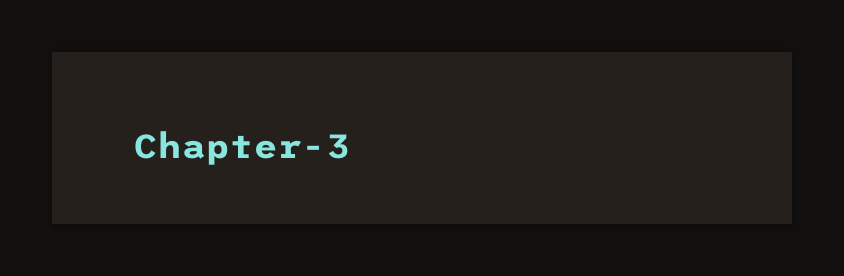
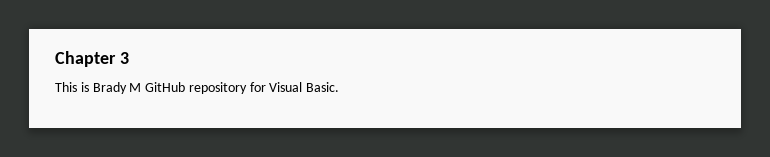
[134,131,350,165] Chapter-3 -> [55,51,129,67] [55,82,340,94] Chapter 3 // This is Brady M GitHub repository for Visual Basic.

